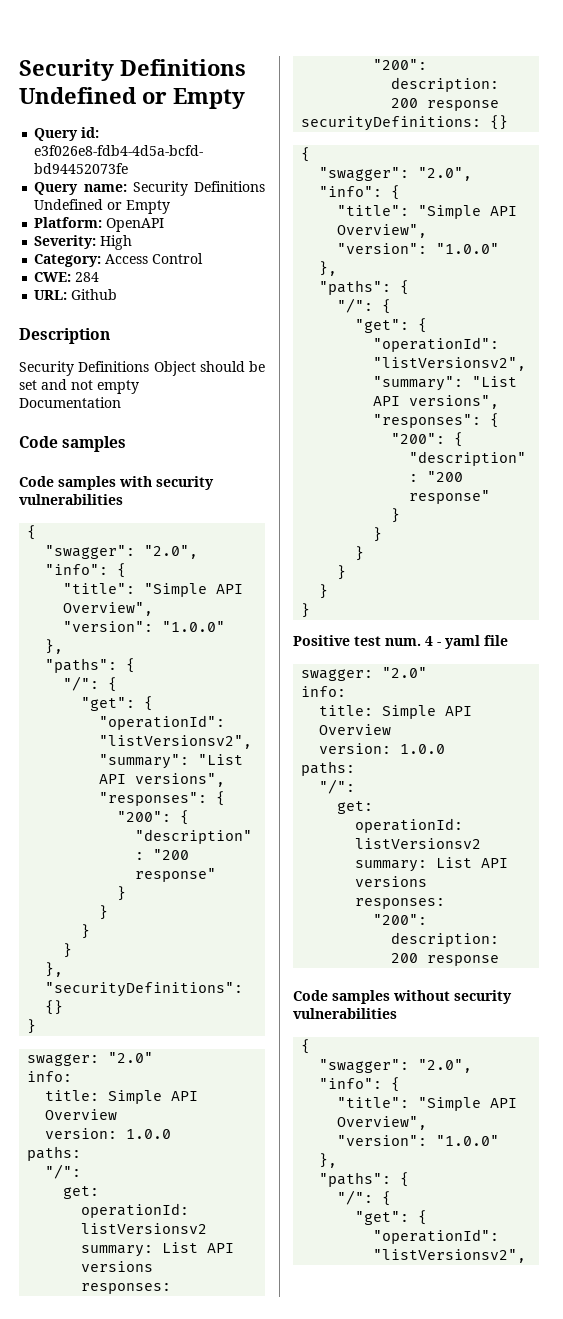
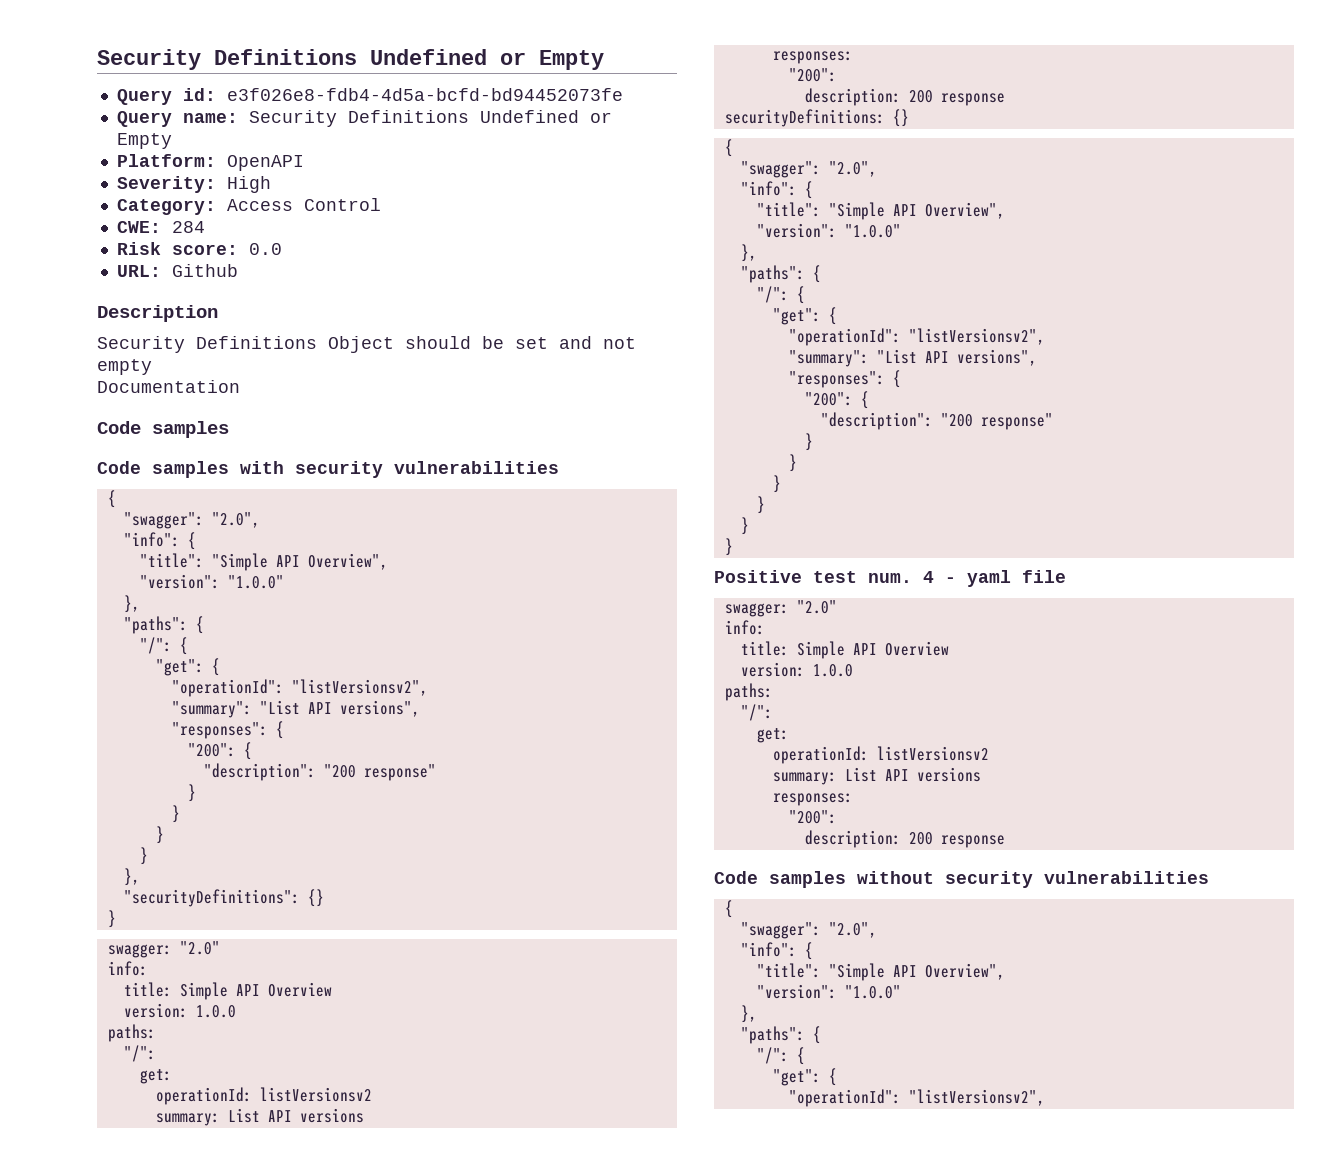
(100, 277) none -> [116,242,282,255] // Risk score: 0.0

